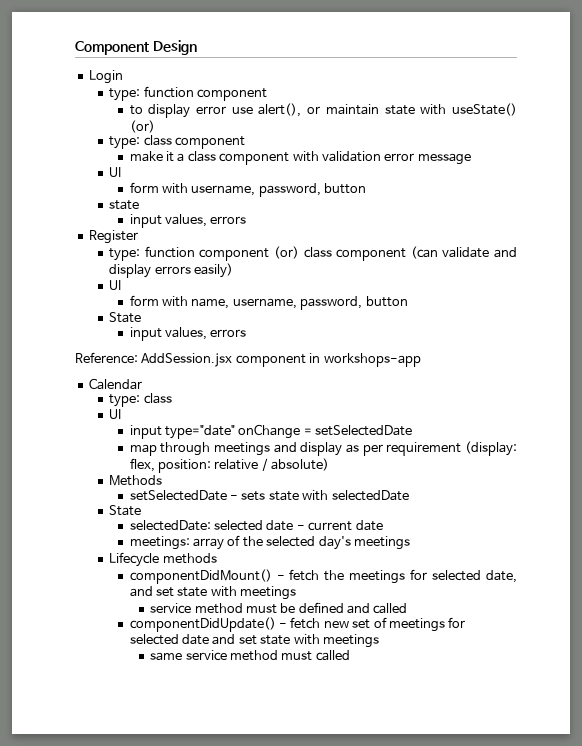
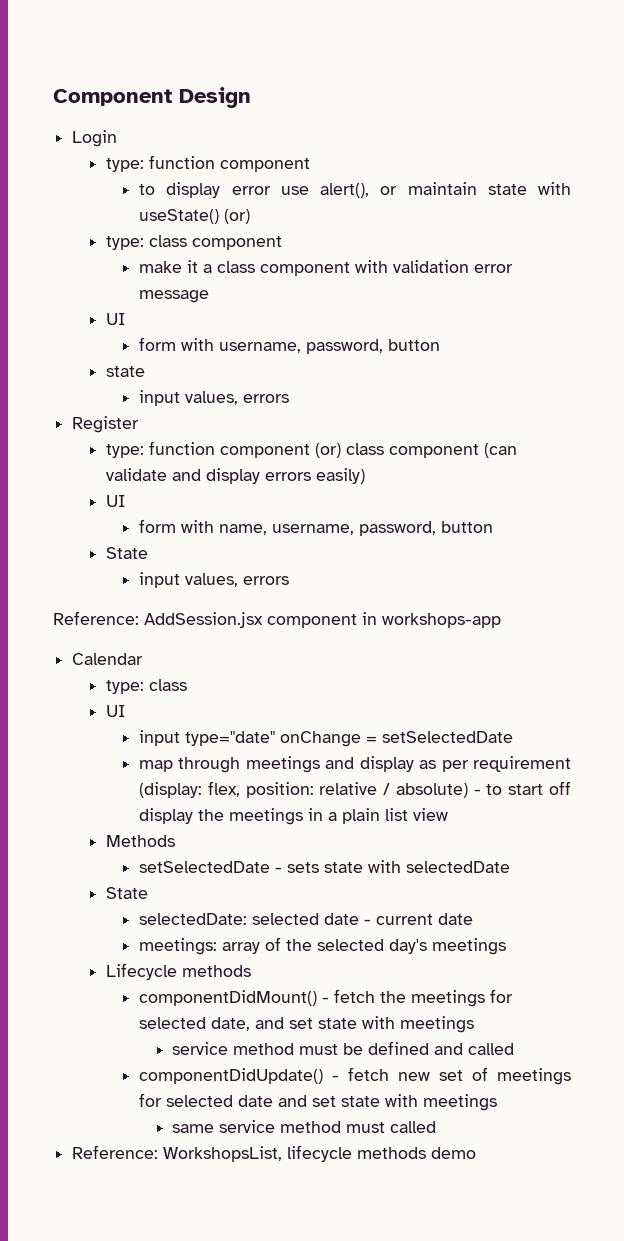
(330, 464) none -> [473,781,572,795] [139,808,449,825] - to start off display the meetings in a plain list view
(350, 655) none -> [72,1145,477,1162] // Reference: WorkshopsList, lifecycle methods demo

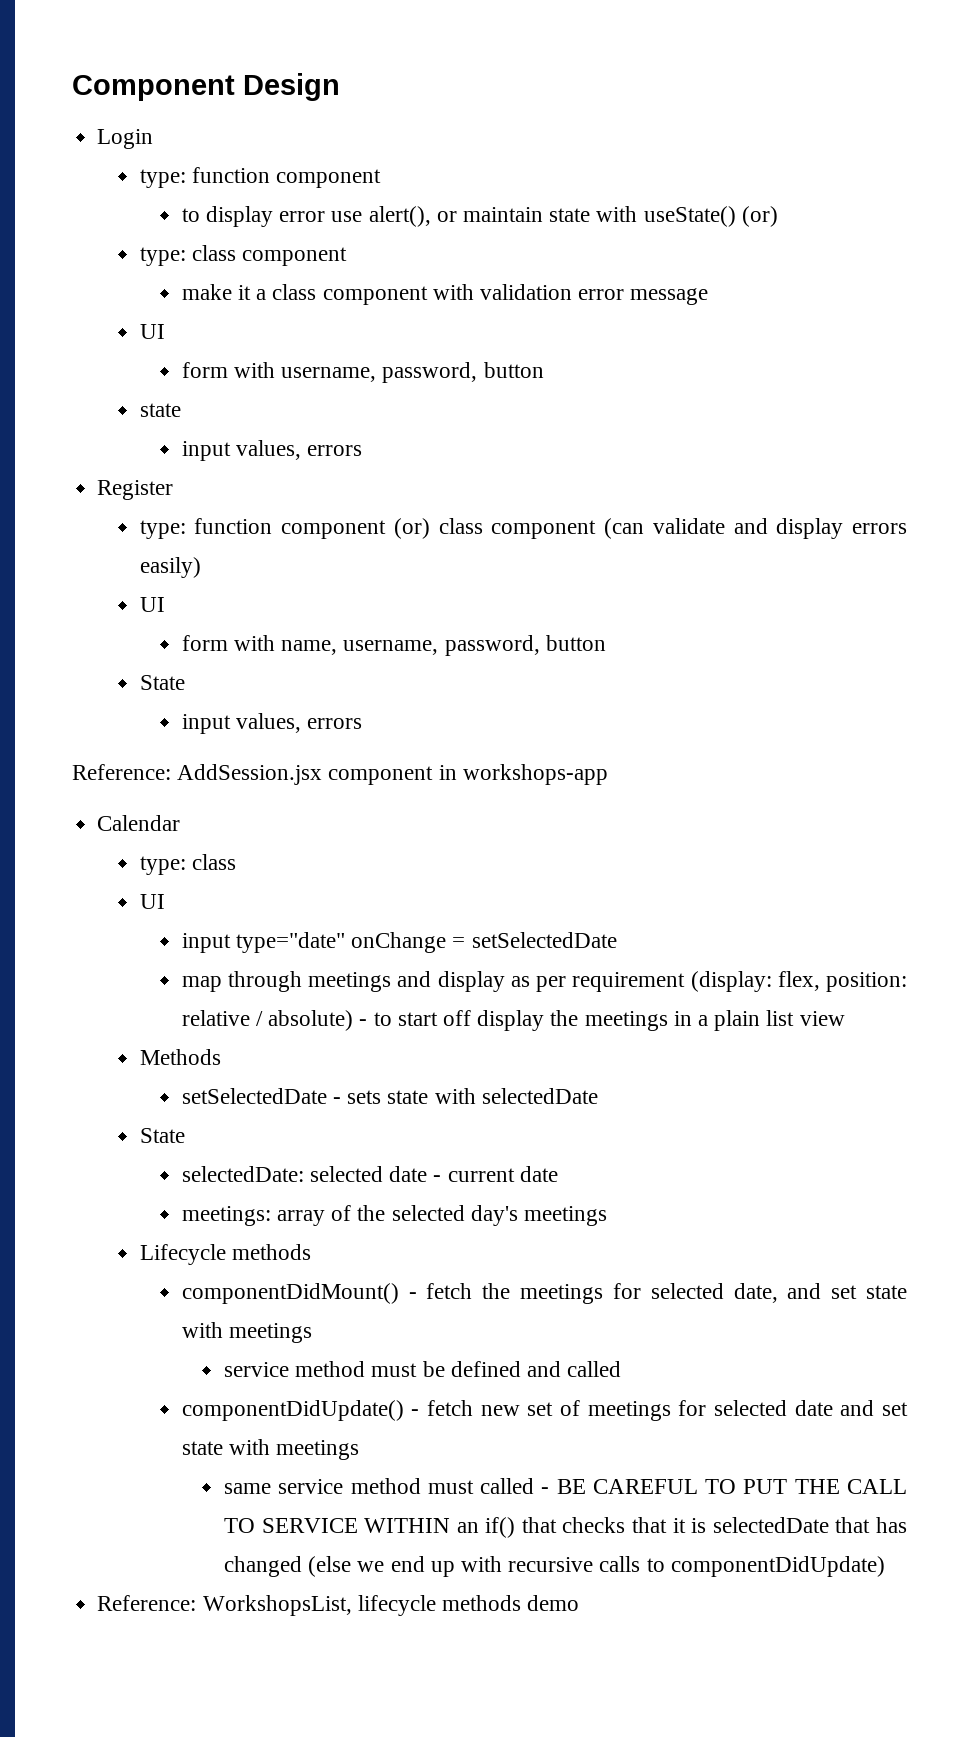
(437, 1127) none -> [541,1479,907,1494] [223,1517,908,1538] [223,1556,885,1577] - BE CAREFUL TO PUT THE CALL TO SERVICE WITHIN an if() that checks that it is selectedDate that has changed (else we end up with recursive calls to componentDidUpdate)

